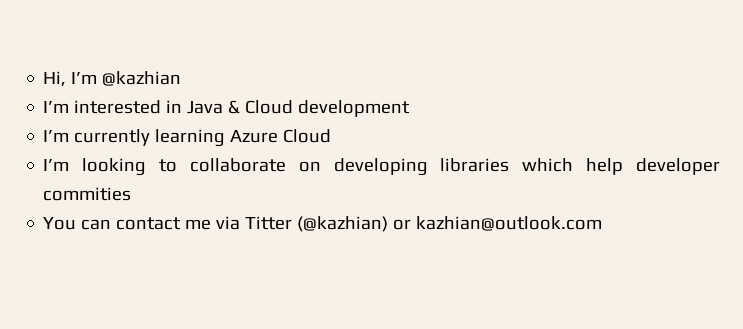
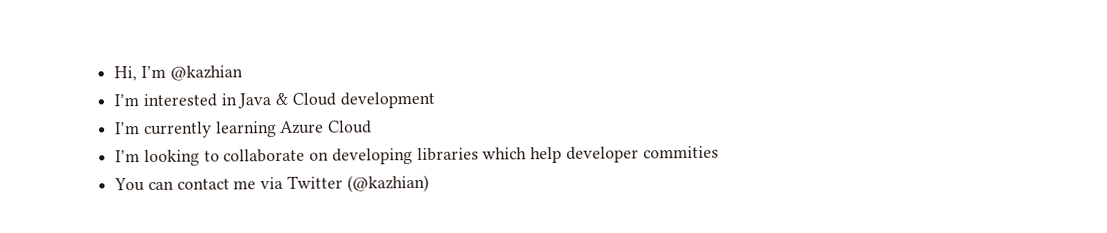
[245,216,603,232] Titter (@kazhian) or kazhian@outlook.com -> [286,174,429,193] Twitter (@kazhian)

